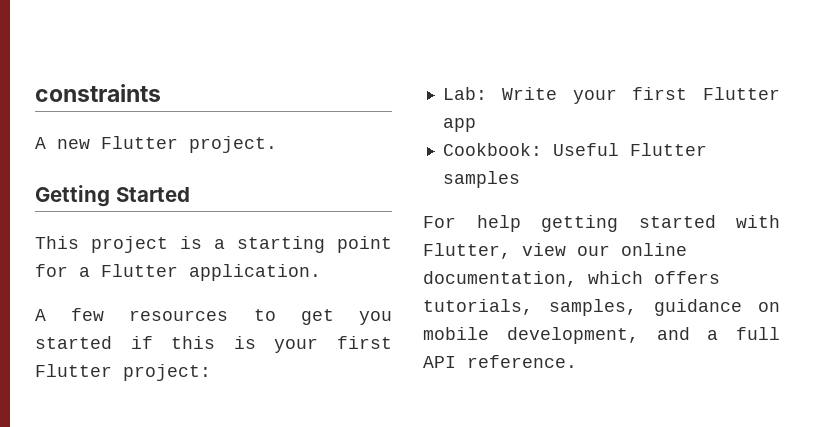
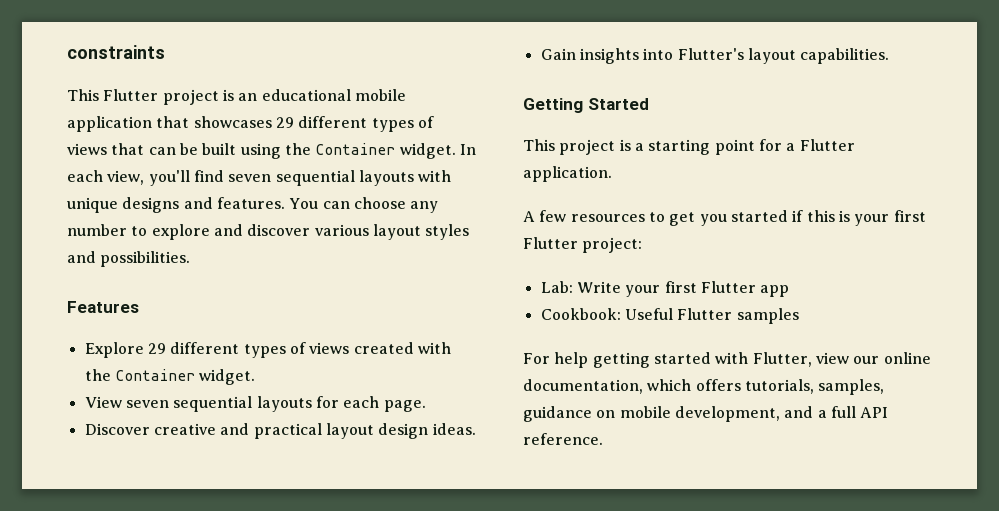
[35,136,277,153] A new Flutter project. -> [67,89,406,105] [67,116,434,132] [67,143,476,159] [67,170,452,186] [67,197,439,213] [67,224,470,240] [67,251,191,267] [67,301,139,313] [84,342,451,358] [84,369,256,385] [84,396,426,412] [84,423,476,439] [540,48,890,64] This Flutter project is an educational mobile application that showcases 29 different types of views that can be built using the Container widget. In each view, you'll find seven sequential layouts with unique designs and features. You can choose any number to explore and discover various layout styles and possibilities. // Features // Explore 29 different types of views created with the Container widget. // View seven sequential layouts for each page. // Discover creative and practical layout design ideas. // Gain insights into Flutter's layout capabilities.

